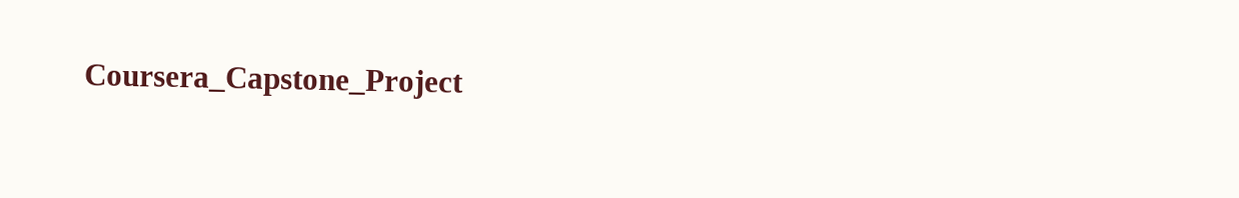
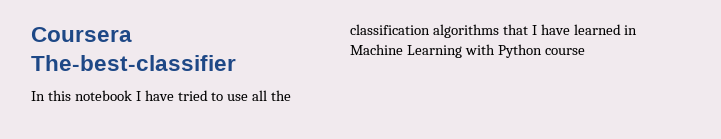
[84,63,464,100] Coursera_Capstone_Project -> [31,27,132,42] [31,55,236,71] [31,90,292,101] [350,24,638,38] [350,44,585,58] Coursera The-best-classifier // In this notebook I have tried to use all the classification algorithms that I have learned in Machine Learning with Python course

